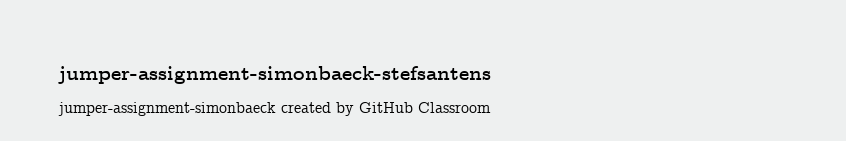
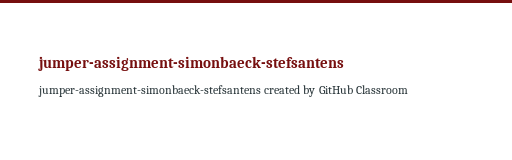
[58,102,276,116] jumper-assignment-simonbaeck -> [38,85,261,97] jumper-assignment-simonbaeck-stefsantens

